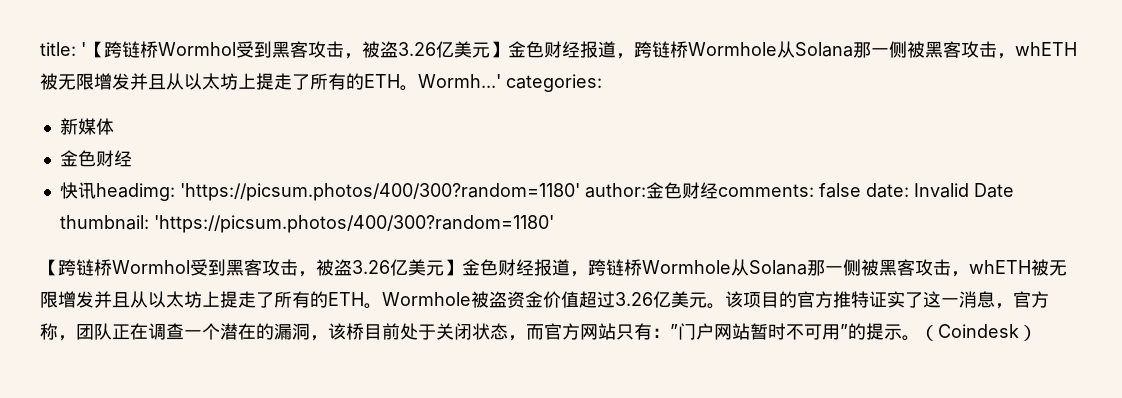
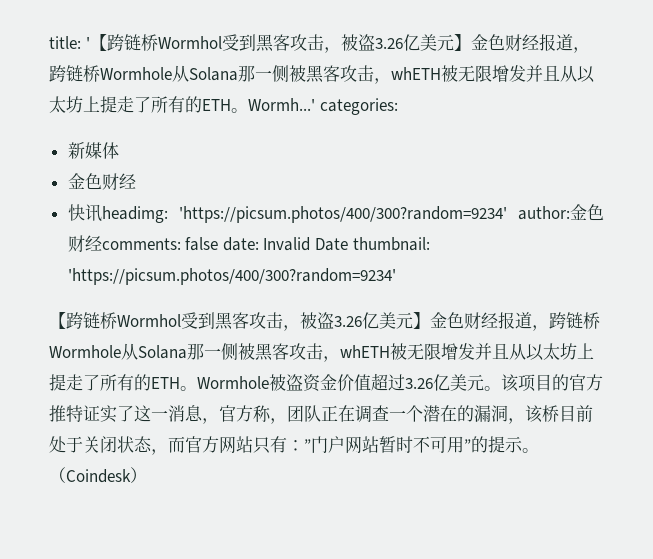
[179,183,580,201] 'https://picsum.photos/400/300?random=1180' -> [178,206,507,223] 'https://picsum.photos/400/300?random=9234'
[153,215,554,233] 'https://picsum.photos/400/300?random=1180' -> [67,268,396,285] 'https://picsum.photos/400/300?random=9234'

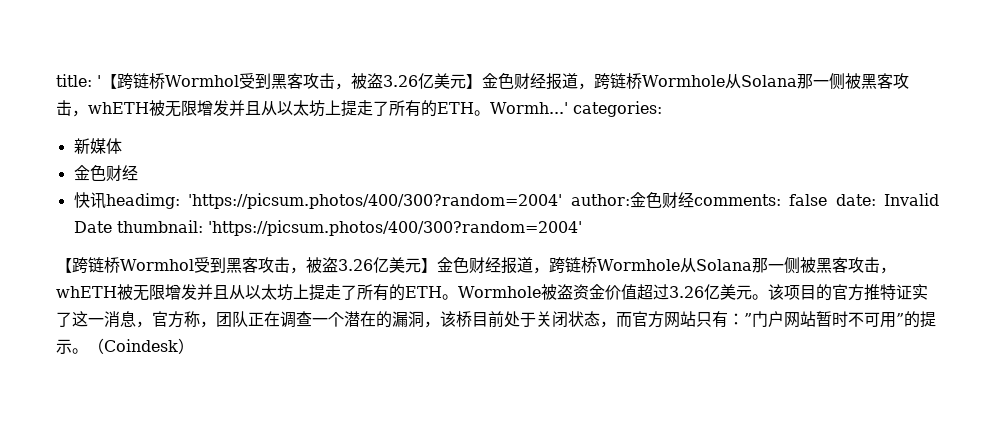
[178,206,507,223] 'https://picsum.photos/400/300?random=9234' -> [188,193,563,209] 'https://picsum.photos/400/300?random=2004'
[67,268,396,285] 'https://picsum.photos/400/300?random=9234' -> [207,220,582,236] 'https://picsum.photos/400/300?random=2004'

